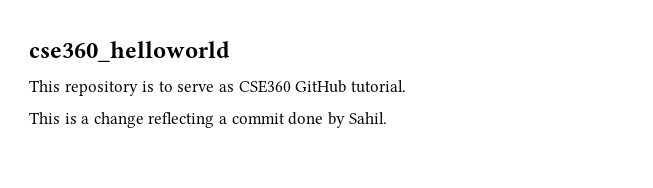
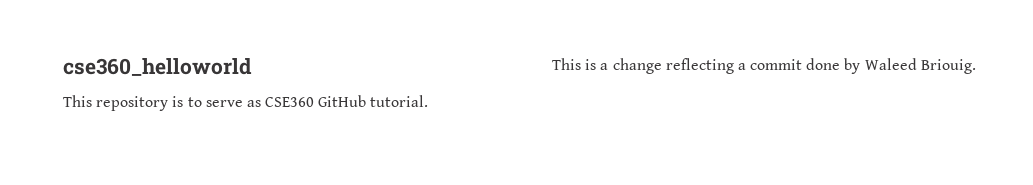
[349,112,388,124] Sahil. -> [864,58,976,74] Waleed Briouig.

